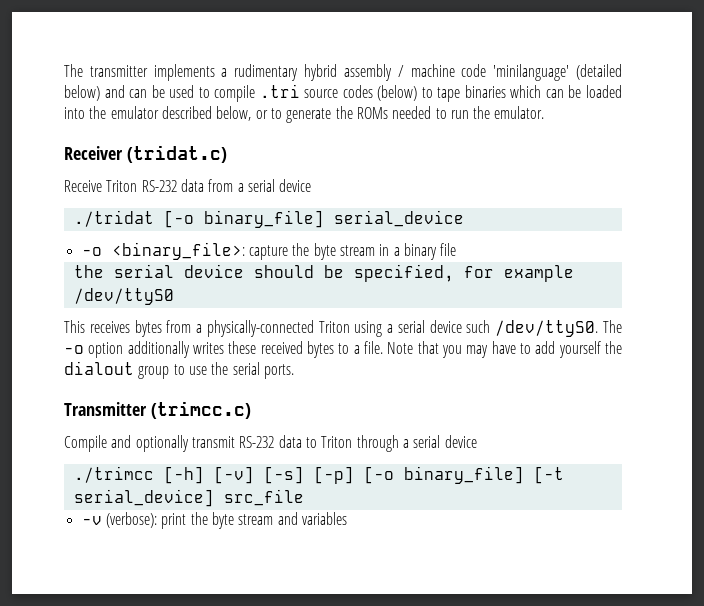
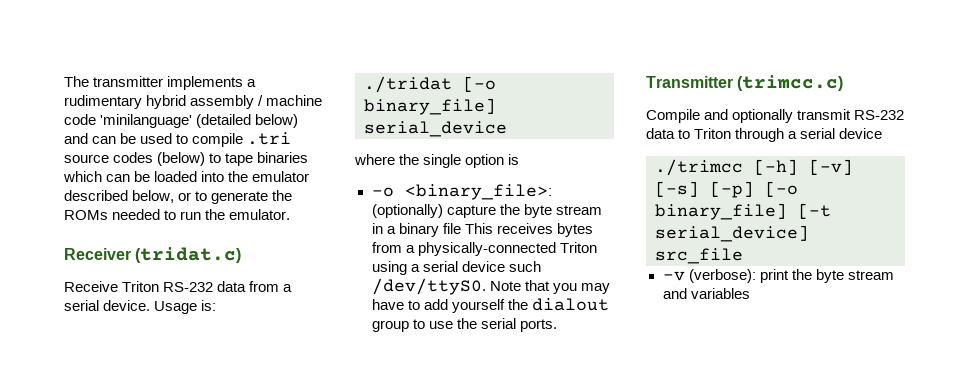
[279,179,312,192] device -> [103,300,217,314] device. Usage is:
(464, 218) none -> [354,154,520,168] // where the single option is
(245, 251) none -> [371,204,443,218] (optionally)
[73,264,574,282] [73,288,174,305] // the serial device should be specified, for example /dev/ttyS0 // -> (461, 228) none
[603,320,622,333] [64,341,383,358] The -o option additionally writes these received bytes to a file. -> (486, 286) none

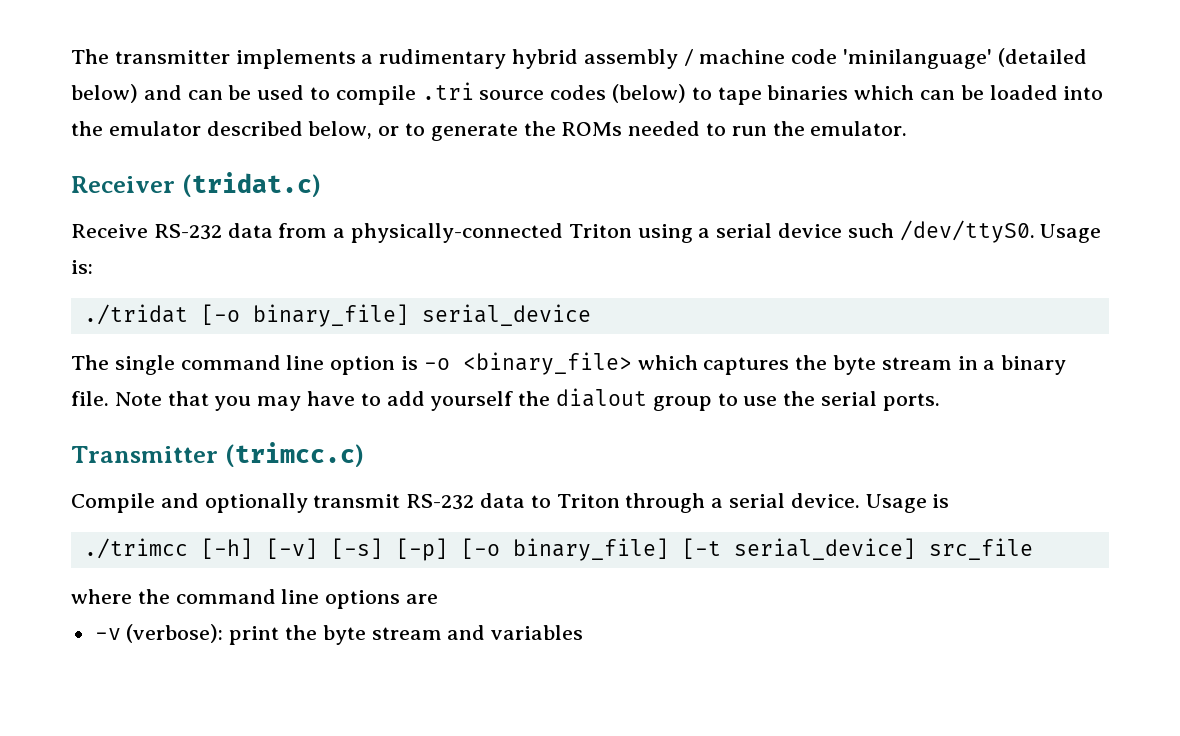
[122,281,160,292] Triton -> (148, 231) none
[64,300,217,314] [364,76,496,93] [364,98,496,115] [364,121,507,137] [354,154,520,168] [371,184,552,200] [371,204,602,218] [371,223,593,237] [371,242,415,253] serial device. Usage is: // ./tridat [-o binary_file] serial_device // where the single option is // -o <binary_file>: (optionally) capture the byte stream in a binary file This receives bytes from a -> (346, 233) none
(486, 286) none -> [1040,224,1102,243] [71,260,93,274] [83,304,591,327] [71,352,1067,375] [71,391,109,406] Usage is: // ./tridat [-o binary_file] serial_device // The single command line option is -o <binary_file> which captures the byte stream in a binary file.
[839,128,883,139] device -> [790,493,950,513] device. Usage is
(743, 256) none -> [71,589,439,609] // where the command line options are

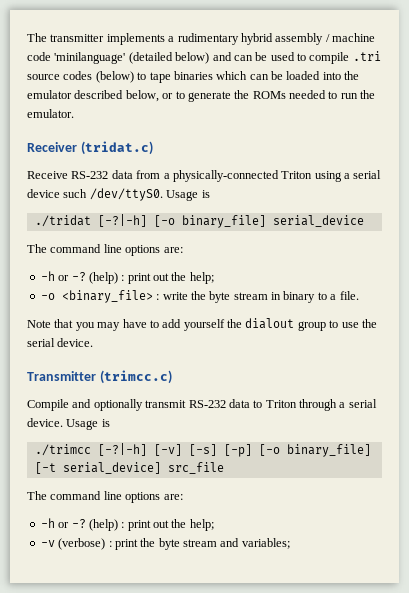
[71,260,93,274] is: -> [201,190,210,198] is
(188, 314) none -> [97,214,147,227] [-?|-h]
[114,352,790,375] single command line option is -o <binary_file> which captures -> [50,244,183,256] [40,271,214,284] [40,290,188,303] command line options are: // -h or -? (help) : print out the help; // -o <binary_file> : write
[983,355,1067,375] a binary -> [283,291,337,303] binary to a
(109, 398) none -> (359, 295) //
[882,393,940,411] ports. -> [57,338,94,347] device.
[200,538,253,559] [-h] -> [97,443,147,456] [-?|-h]
[71,589,439,609] where the command line options are -> [27,491,183,503] [40,518,214,531] The command line options are: // -h or -? (help) : print out the help;
[126,624,224,643] (verbose): -> [58,538,112,550] (verbose) :
[491,625,584,640] variables -> [241,538,290,549] variables;

